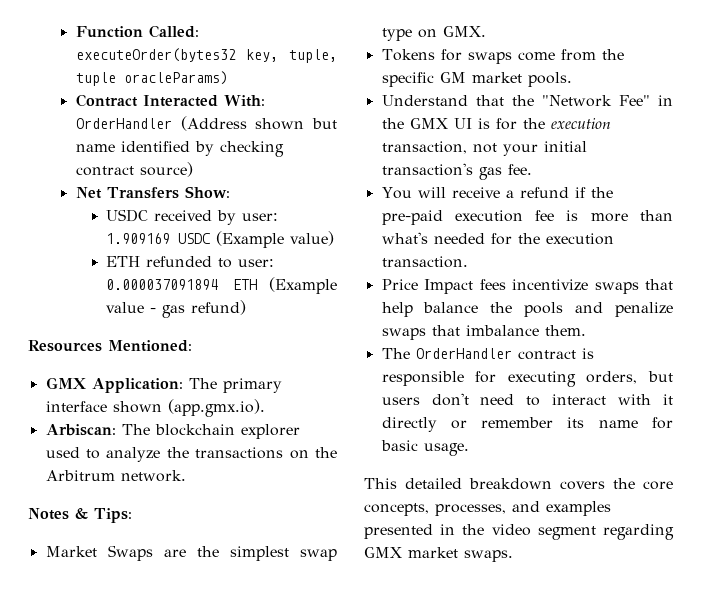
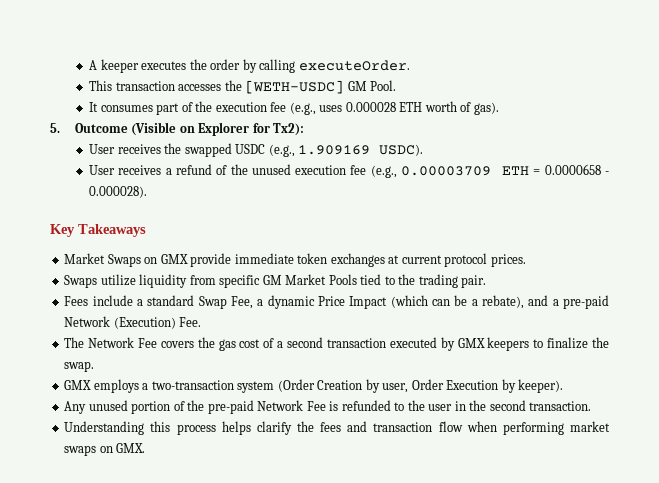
[75,25,199,38] [75,48,337,63] [75,71,228,86] [75,94,265,107] [75,116,337,131] [75,141,284,157] [75,162,193,177] [75,186,230,199] [105,209,278,225] [105,231,334,248] [105,256,274,268] [105,277,337,294] [105,300,246,318] [28,340,192,352] [45,377,282,393] [45,399,265,417] [45,424,300,439] [45,447,337,462] [45,470,186,482] [28,508,132,523] [45,545,337,561] [381,26,486,41] [381,49,624,64] [381,72,572,87] [381,95,673,107] [381,118,611,130] [381,141,587,156] [381,163,532,180] [381,187,613,199] [381,210,673,225] [381,232,614,245] [381,256,468,268] [381,279,673,294] [381,302,673,317] [381,325,586,340] [381,348,594,360] [381,371,673,387] [381,393,673,406] [381,417,673,432] [380,440,469,456] [364,478,673,490] [364,501,611,516] [364,524,674,540] [364,547,513,562] Function Called: executeOrder(bytes32 key, tuple, tuple oracleParams) // Contract Interacted With: OrderHandler (Address shown but name identified by checking contract source) // Net Transfers Show: // USDC received by user: 1.909169 USDC (Example value) // ETH refunded to user: 0.000037091894 ETH (Example value - gas refund) // Resources Mentioned: // GMX Application: The primary interface shown (app.gmx.io). // Arbiscan: The blockchain explorer used to analyze the transactions on the Arbitrum network. // Notes & Tips: // Market Swaps are the simplest swap type on GMX. // Tokens for swaps come from the specific GM market pools. // Understand that the "Network Fee" in the GMX UI is for the execution transaction, not your initial transaction's gas fee. // You will receive a refund if the pre-paid execution fee is more than what's needed for the execution transaction. // Price Impact fees incentivize swaps that help balance the pools and penalize swaps that imbalance them. // The OrderHandler contract is responsible for executing orders, but users don't need to interact with it directly or remember its name for basic usage. // This detailed breakdown covers the core concepts, processes, and examples presented in the video segment regarding GMX market swaps. -> [89,59,410,73] [89,80,397,94] [89,101,499,115] [50,122,305,136] [89,143,424,157] [89,164,609,178] [89,186,148,198] [50,224,146,237] [64,253,526,267] [64,274,487,288] [64,295,609,309] [64,316,202,329] [64,337,610,351] [64,361,95,372] [64,379,564,393] [64,400,592,414] [64,421,610,435] [64,443,146,456] A keeper executes the order by calling executeOrder. // This transaction accesses the [WETH-USDC] GM Pool. // It consumes part of the execution fee (e.g., uses 0.000028 ETH worth of gas). // 5. Outcome (Visible on Explorer for Tx2): // User receives the swapped USDC (e.g., 1.909169 USDC). // User receives a refund of the unused execution fee (e.g., 0.00003709 ETH = 0.0000658 - 0.000028). // Key Takeaways // Market Swaps on GMX provide immediate token exchanges at current protocol prices. // Swaps utilize liquidity from specific GM Market Pools tied to the trading pair. // Fees include a standard Swap Fee, a dynamic Price Impact (which can be a rebate), and a pre-paid Network (Execution) Fee. // The Network Fee covers the gas cost of a second transaction executed by GMX keepers to finalize the swap. // GMX employs a two-transaction system (Order Creation by user, Order Execution by keeper). // Any unused portion of the pre-paid Network Fee is refunded to the user in the second transaction. // Understanding this process helps clarify the fees and transaction flow when performing market swaps on GMX.

